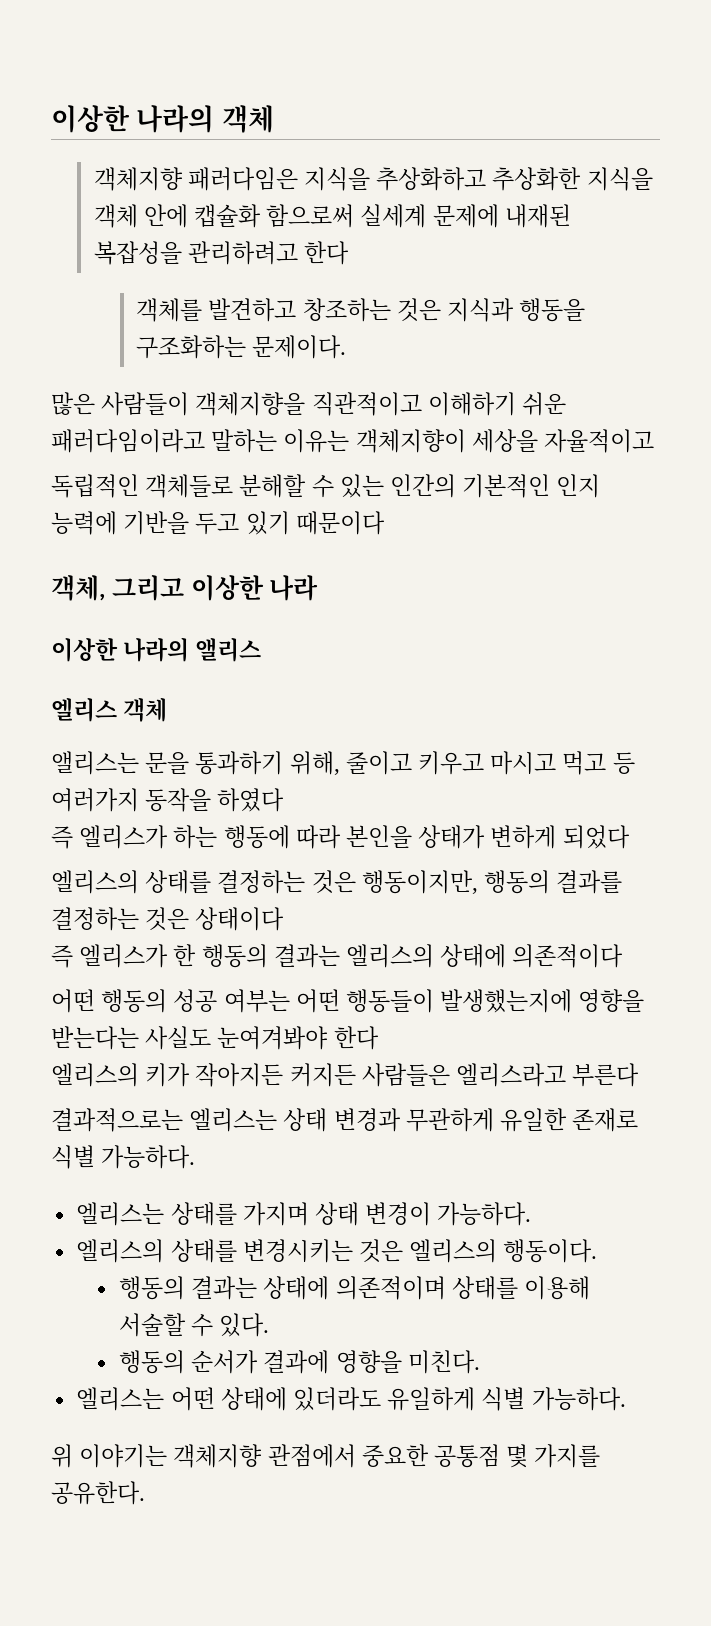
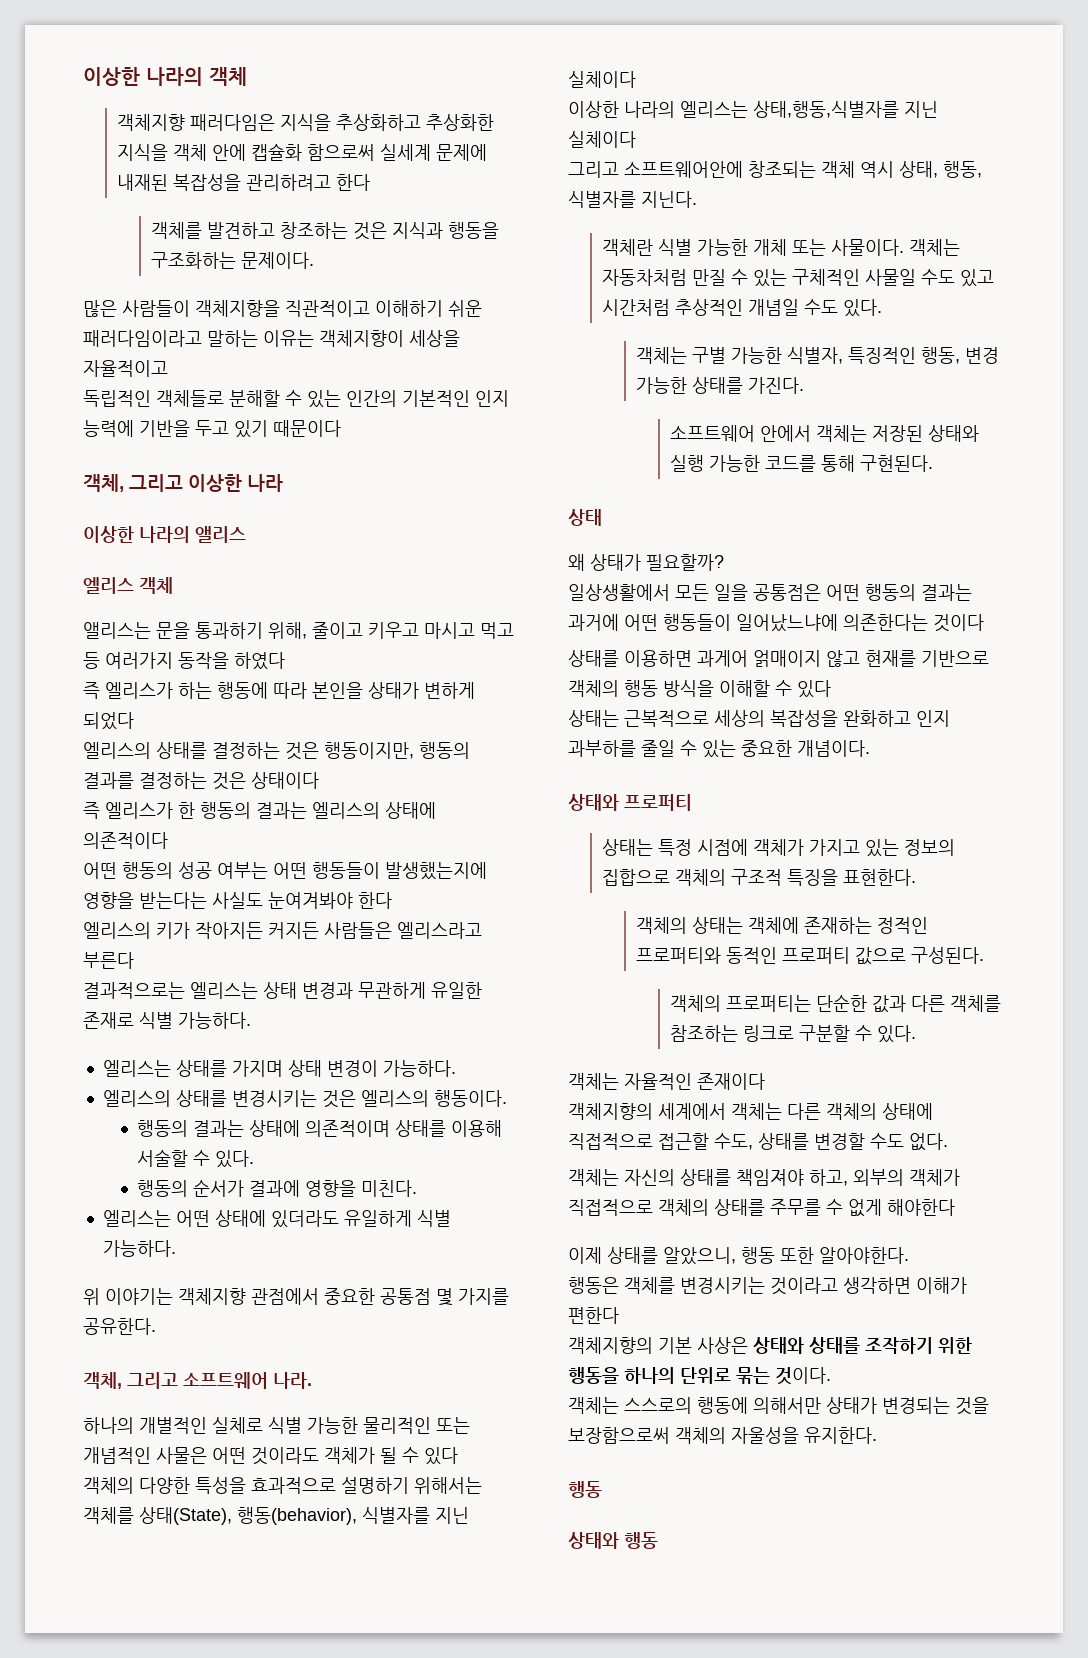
(145, 1493) none -> [83,1372,312,1389] [83,1417,470,1434] [83,1447,458,1465] [83,1477,482,1494] [83,1507,469,1525] [568,71,636,88] [568,101,938,118] [568,131,636,148] [568,161,982,178] [568,191,697,208] [602,239,961,256] [602,269,995,287] [602,299,883,317] [636,347,1000,364] [636,377,805,394] [670,425,980,442] [670,455,934,472] [568,509,602,526] [568,554,724,571] [568,584,972,601] [568,614,984,632] [568,650,989,667] [568,680,831,698] [568,710,950,727] [568,740,870,758] [568,794,692,811] [602,839,956,857] [602,869,917,886] [636,917,929,934] [636,947,985,965] [670,994,1002,1013] [670,1025,917,1043] [568,1073,765,1090] [568,1103,933,1120] [568,1133,948,1151] [568,1169,960,1186] [568,1199,955,1217] [568,1247,909,1265] [568,1277,967,1295] [568,1307,619,1324] [568,1337,972,1354] [568,1367,831,1385] [568,1397,989,1415] [568,1427,877,1444] [568,1481,602,1498] [568,1532,658,1549] // 객체, 그리고 소프트웨어 나라. // 하나의 개별적인 실체로 식별 가능한 물리적인 또는 개념적인 사물은 어떤 것이라도 객체가 될 수 있다 // 객체의 다양한 특성을 효과적으로 설명하기 위해서는 객체를 상태(State), 행동(behavior), 식별자를 지닌 실체이다 // 이상한 나라의 엘리스는 상태,행동,식별자를 지닌 실체이다 // 그리고 소프트웨어안에 창조되는 객체 역시 상태, 행동, 식별자를 지닌다. // 객체란 식별 가능한 개체 또는 사물이다. 객체는 자동차처럼 만질 수 있는 구체적인 사물일 수도 있고 시간처럼 추상적인 개념일 수도 있다. // 객체는 구별 가능한 식별자, 특징적인 행동, 변경 가능한 상태를 가진다. // 소프트웨어 안에서 객체는 저장된 상태와 실행 가능한 코드를 통해 구현된다. // 상태 // 왜 상태가 필요할까? // 일상생활에서 모든 일을 공통점은 어떤 행동의 결과는 과거에 어떤 행동들이 일어났느냐에 의존한다는 것이다 // 상태를 이용하면 과게어 얽매이지 않고 현재를 기반으로 객체의 행동 방식을 이해할 수 있다 // 상태는 근복적으로 세상의 복잡성을 완화하고 인지 과부하를 줄일 수 있는 중요한 개념이다. // 상태와 프로퍼티 // 상태는 특정 시점에 객체가 가지고 있는 정보의 집합으로 객체의 구조적 특징을 표현한다. // 객체의 상태는 객체에 존재하는 정적인 프로퍼티와 동적인 프로퍼티 값으로 구성된다. // 객체의 프로퍼티는 단순한 값과 다른 객체를 참조하는 링크로 구분할 수 있다. // 객체는 자율적인 존재이다 // 객체지향의 세계에서 객체는 다른 객체의 상태에 직접적으로 접근할 수도, 상태를 변경할 수도 없다. // 객체는 자신의 상태를 책임져야 하고, 외부의 객체가 직접적으로 객체의 상태를 주무를 수 없게 해야한다 // 이제 상태를 알았으니, 행동 또한 알아야한다. // 행동은 객체를 변경시키는 것이라고 생각하면 이해가 편한다 // 객체지향의 기본 사상은 상태와 상태를 조작하기 위한 행동을 하나의 단위로 묶는 것이다. // 객체는 스스로의 행동에 의해서만 상태가 변경되는 것을 보장함으로써 객체의 자울성을 유지한다. // 행동 // 상태와 행동

